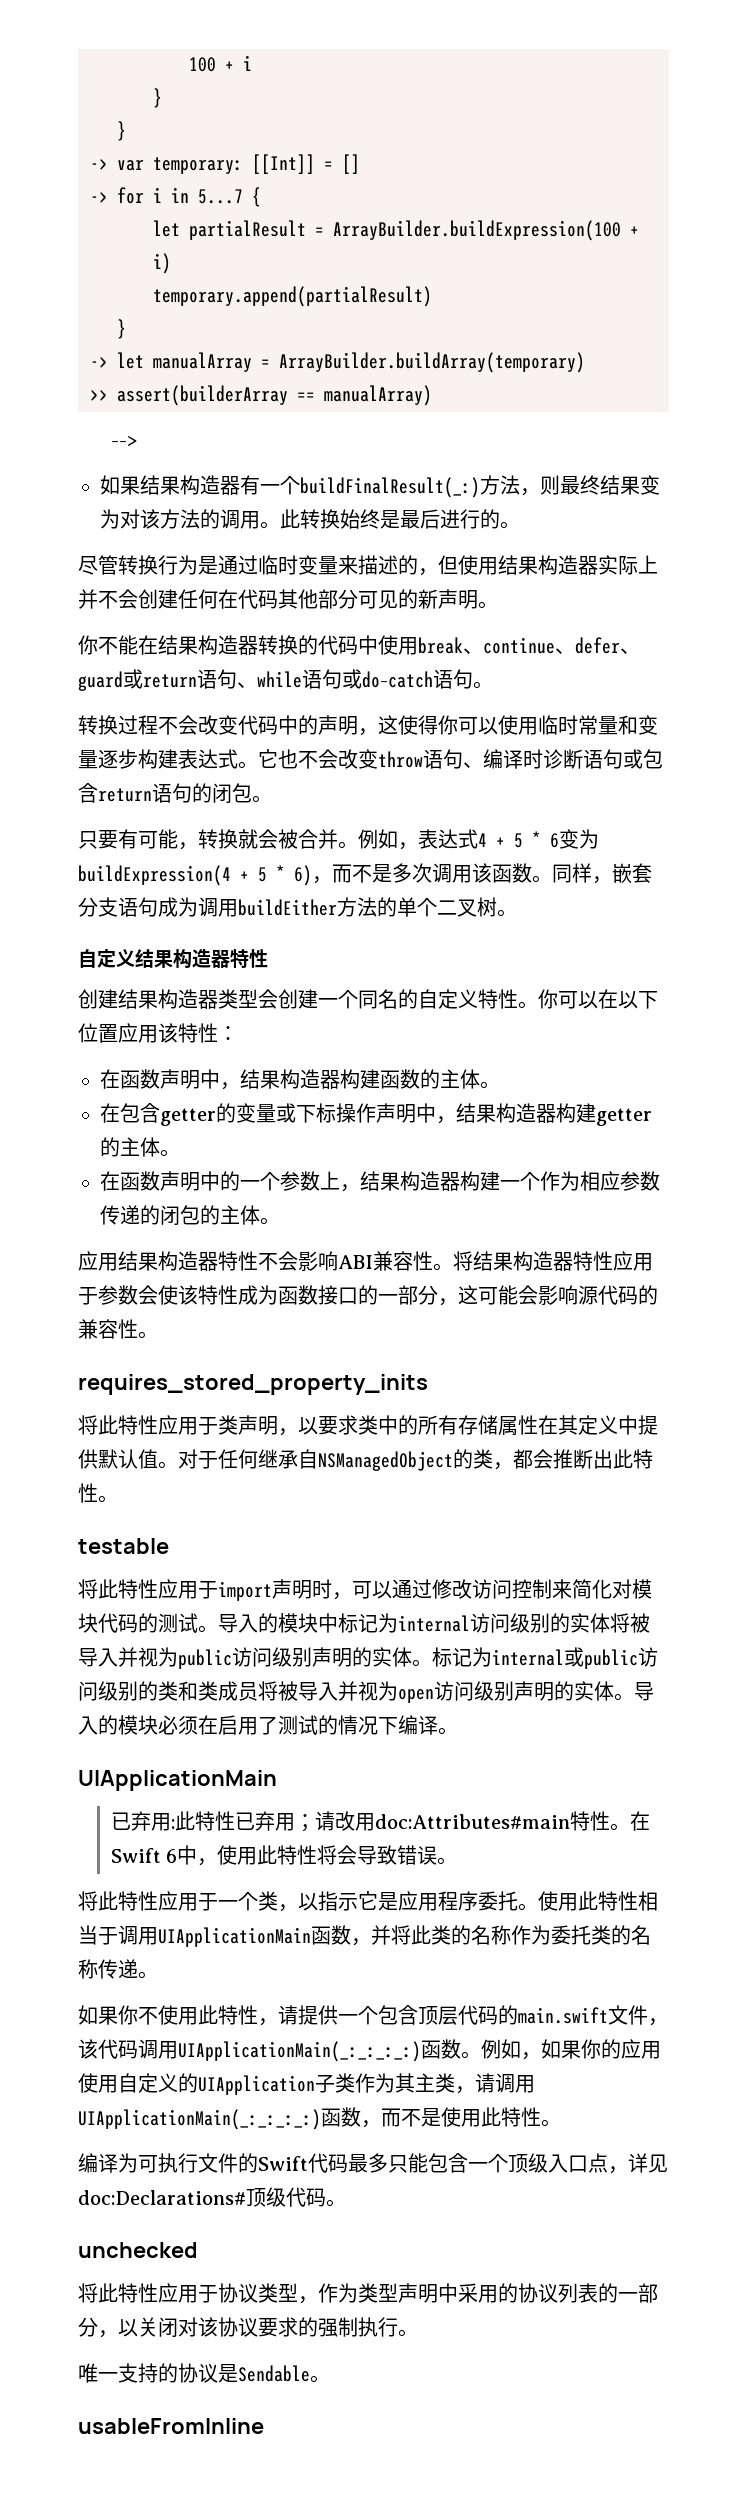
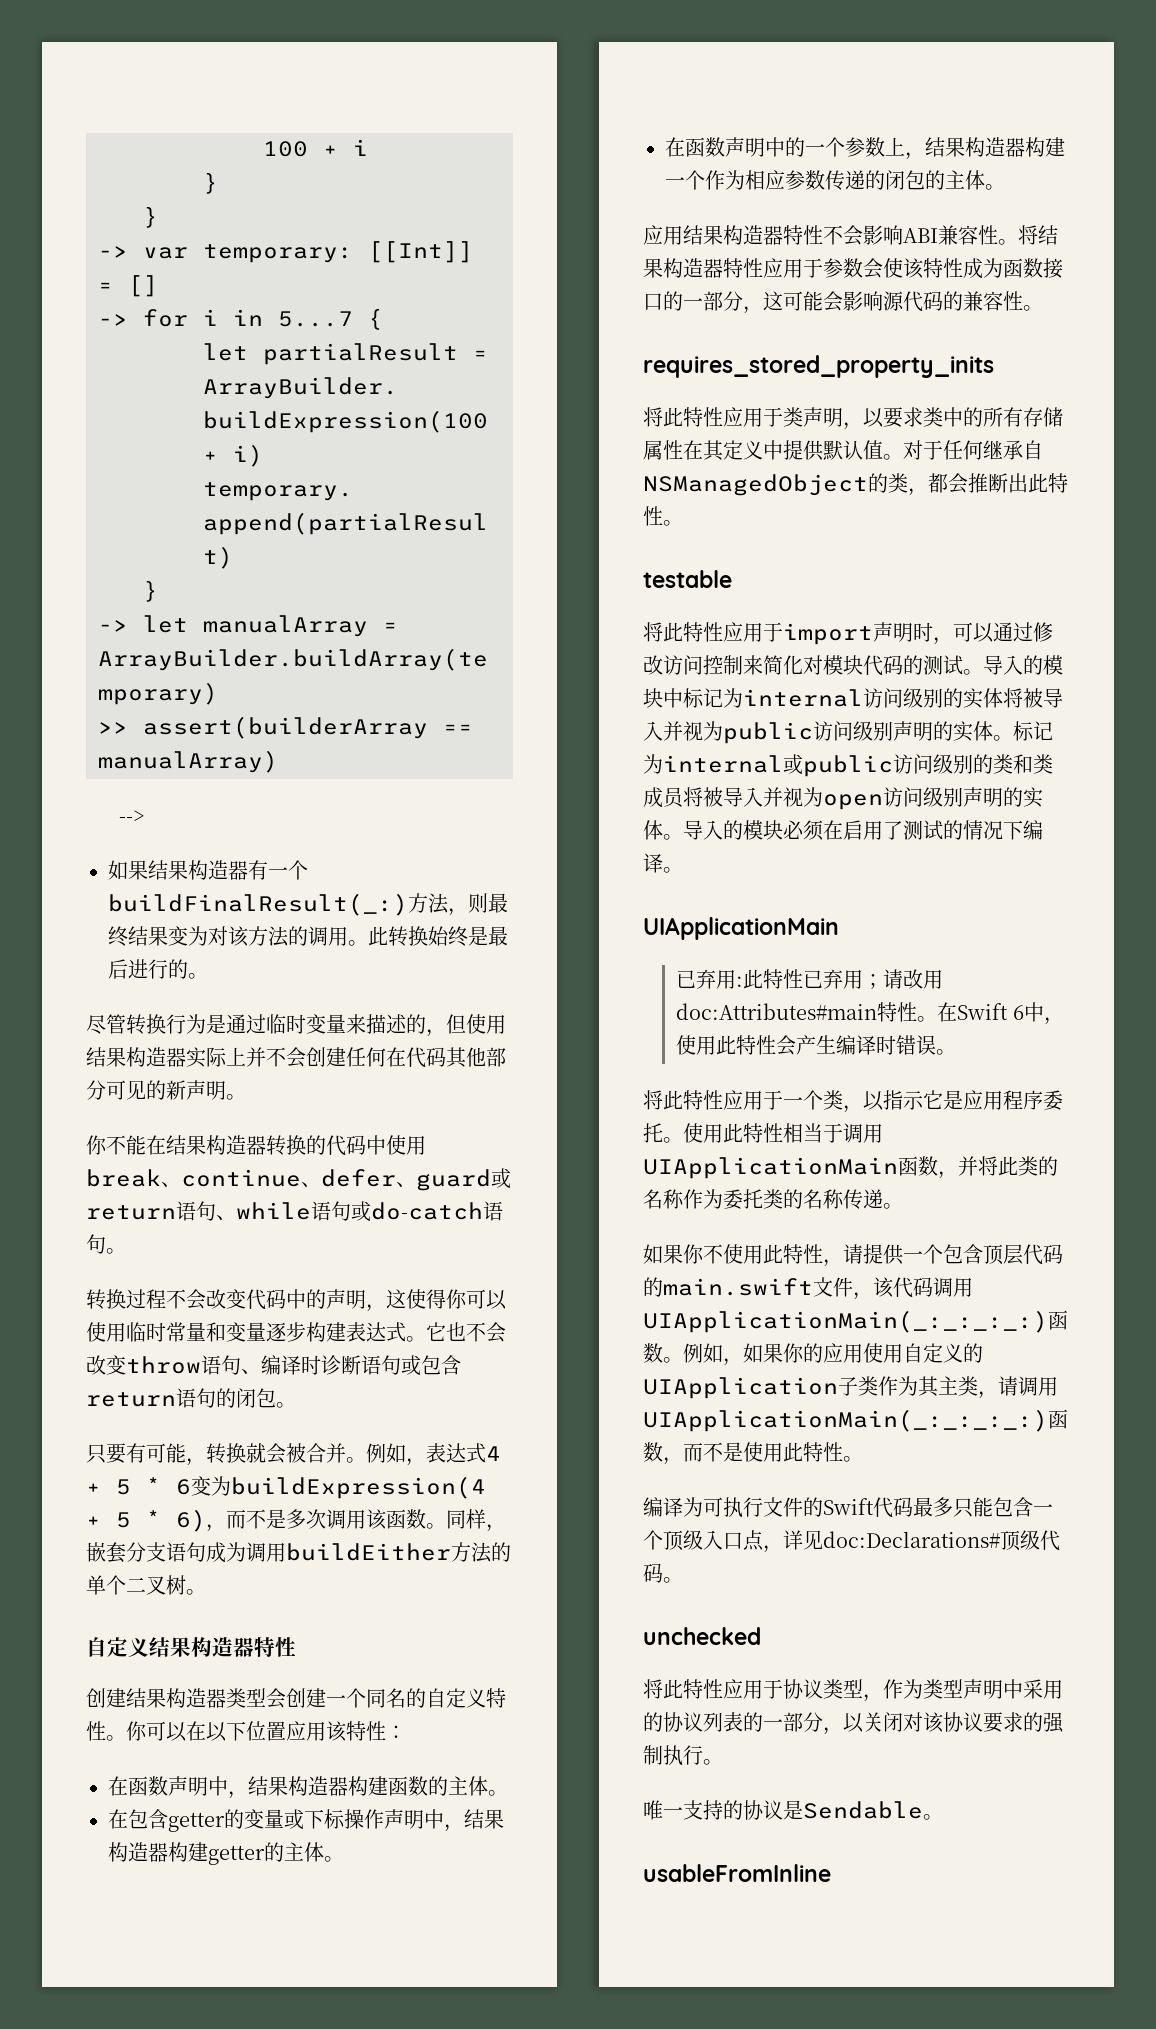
[317,1845,398,1865] 将会导致 -> [776,1035,897,1056] 会产生编译时

